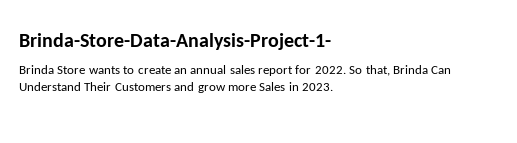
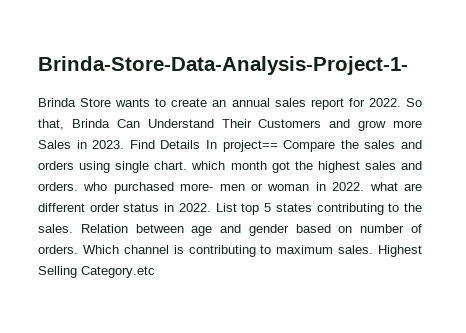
(333, 87) none -> [129,140,422,152] [38,161,423,173] [38,182,422,194] [38,203,422,215] [38,224,422,236] [38,245,422,257] [38,266,155,278] Find Details In project== Compare the sales and orders using single chart. which month got the highest sales and orders. who purchased more- men or woman in 2022. what are different order status in 2022. List top 5 states contributing to the sales. Relation between age and gender based on number of orders. Which channel is contributing to maximum sales. Highest Selling Category.etc

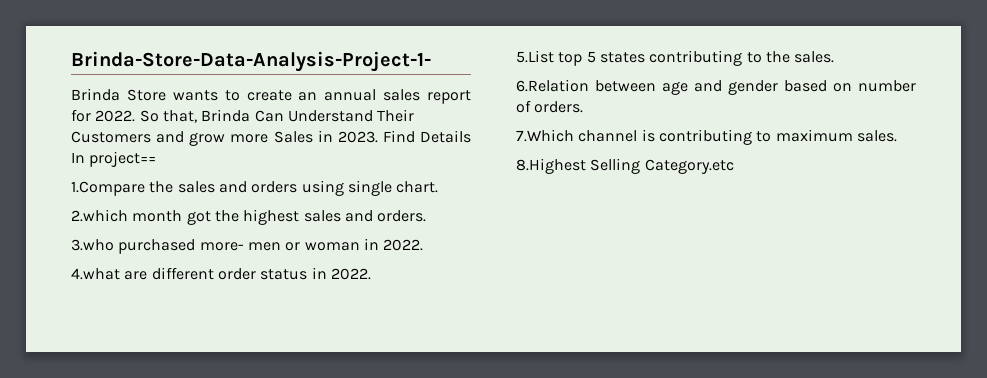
[283,140,336,152] Compare -> [71,181,145,196] // 1.Compare
[191,161,226,170] which -> [71,209,128,222] // 2.which
[83,182,108,191] who -> [71,239,114,251] // 3.who
[369,182,398,191] what -> [71,268,120,280] // 4.what
[215,203,237,212] List -> [516,50,554,63] // 5.List
[80,224,128,233] Relation -> [516,79,589,92] // 6.Relation
[82,245,119,254] Which -> [516,129,574,142] // 7.Which
[378,245,422,257] Highest -> [516,158,586,174] // 8.Highest

